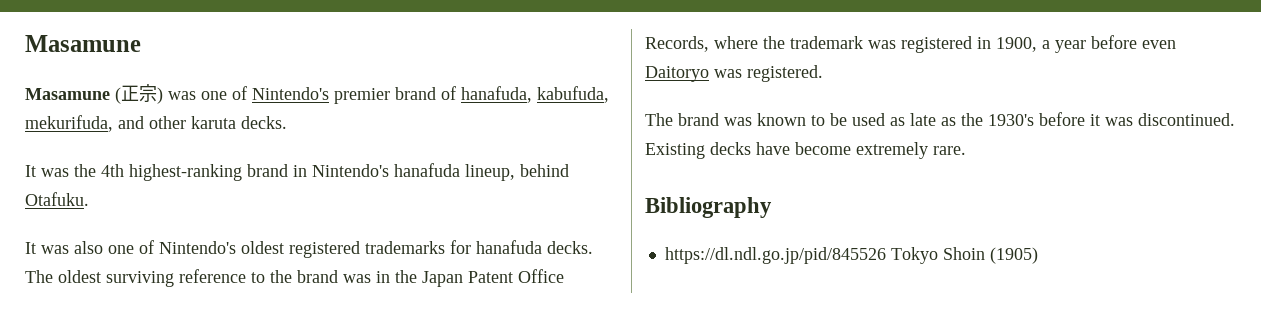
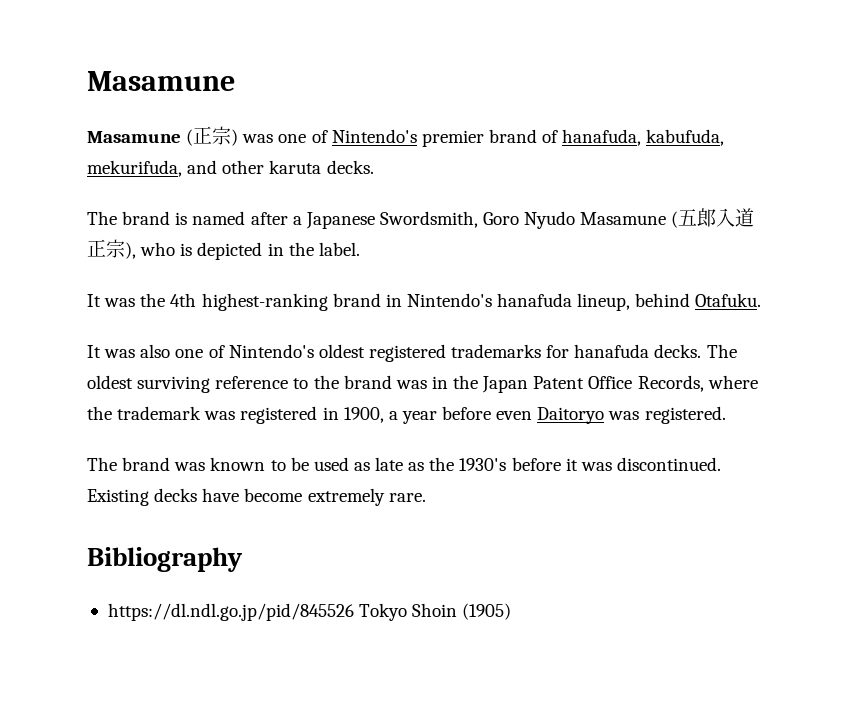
(287, 122) none -> [87,208,755,229] [87,239,360,260] // The brand is named after a Japanese Swordsmith, Goro Nyudo Masamune (五郎入道正宗), who is depicted in the label.

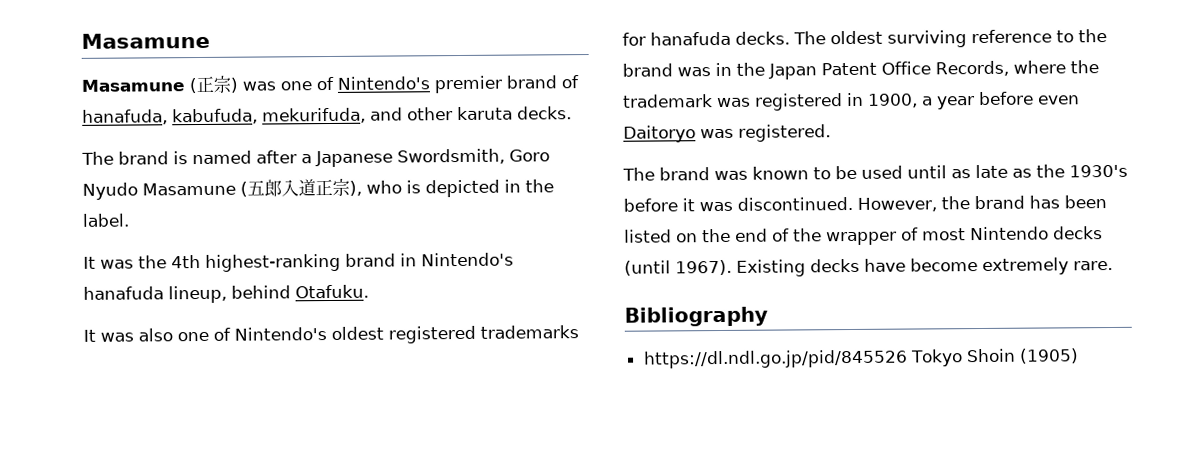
(349, 464) none -> [907,165,947,179] until
(721, 464) none -> [857,195,1107,212] [624,226,1103,246] [624,259,732,276] However, the brand has been listed on the end of the wrapper of most Nintendo decks (until 1967).

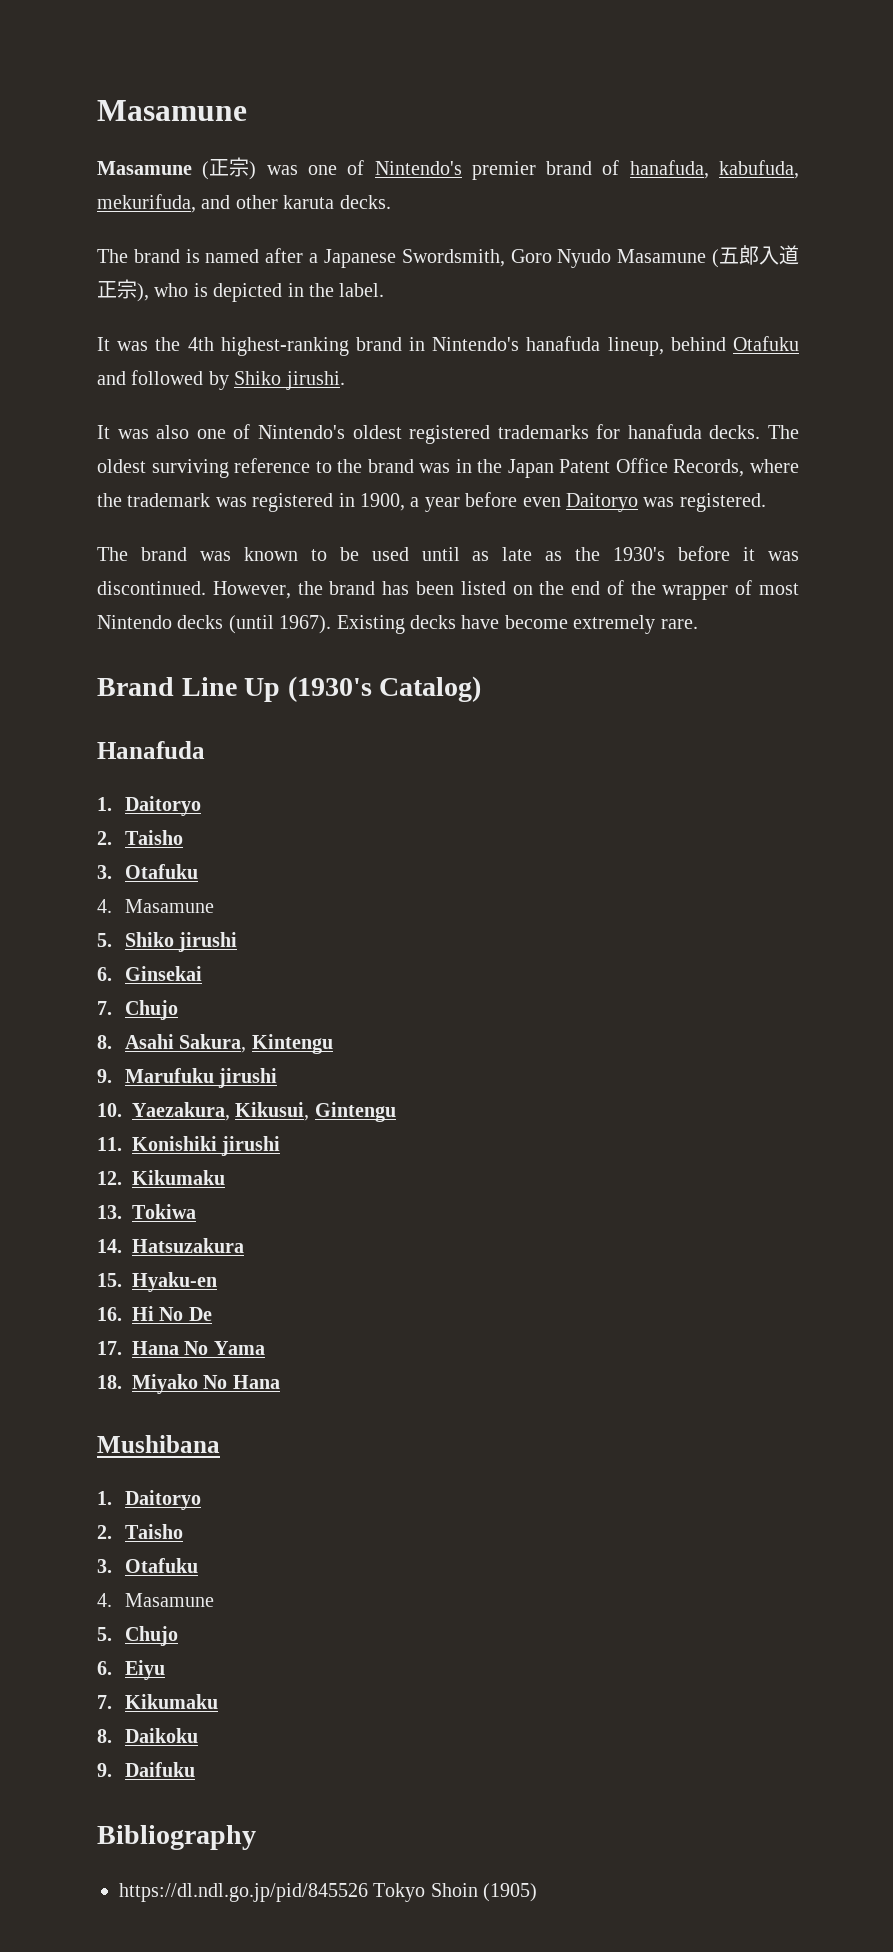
[295,284,369,299] Otafuku. -> [733,336,799,351] [97,370,345,390] Otafuku and followed by Shiko jirushi.
(1113, 265) none -> [97,676,482,702] [97,741,205,759] [97,796,201,816] [97,830,183,845] [97,864,198,879] [97,899,214,913] [97,932,238,952] [97,966,202,981] [97,1000,178,1020] [97,1034,333,1054] [97,1068,278,1088] [97,1102,396,1122] [97,1136,281,1156] [97,1170,225,1185] [97,1204,196,1219] [97,1238,244,1253] [97,1272,217,1292] [97,1306,212,1321] [97,1341,265,1355] [97,1374,280,1394] [97,1435,220,1453] [97,1490,201,1510] [97,1524,183,1539] [97,1558,198,1573] [97,1593,214,1607] [97,1626,178,1646] [97,1660,165,1680] [97,1694,218,1709] [97,1728,198,1743] [97,1762,195,1777] // Brand Line Up (1930's Catalog) // Hanafuda // 1. Daitoryo // 2. Taisho // 3. Otafuku // 4. Masamune // 5. Shiko jirushi // 6. Ginsekai // 7. Chujo // 8. Asahi Sakura, Kintengu // 9. Marufuku jirushi // 10. Yaezakura, Kikusui, Gintengu // 11. Konishiki jirushi // 12. Kikumaku // 13. Tokiwa // 14. Hatsuzakura // 15. Hyaku-en // 16. Hi No De // 17. Hana No Yama // 18. Miyako No Hana // Mushibana // 1. Daitoryo // 2. Taisho // 3. Otafuku // 4. Masamune // 5. Chujo // 6. Eiyu // 7. Kikumaku // 8. Daikoku // 9. Daifuku

